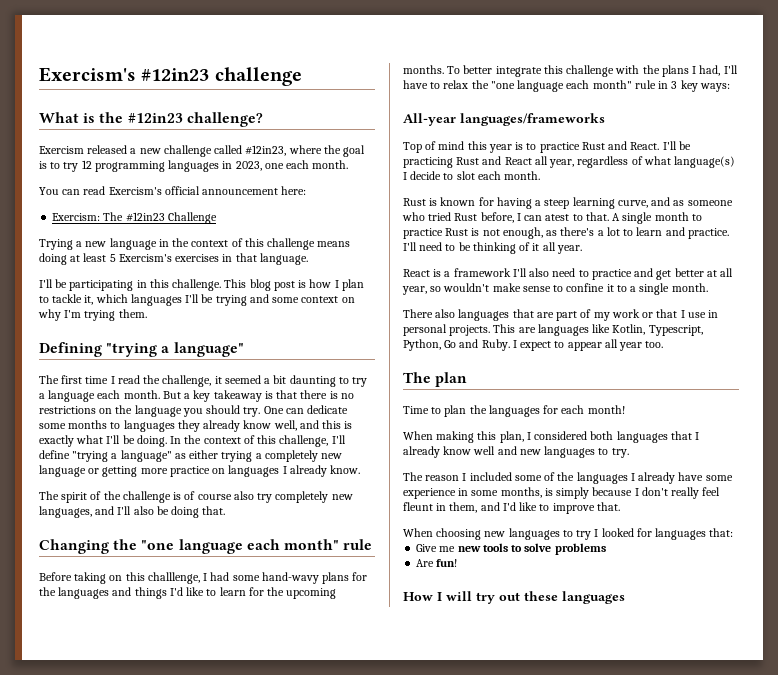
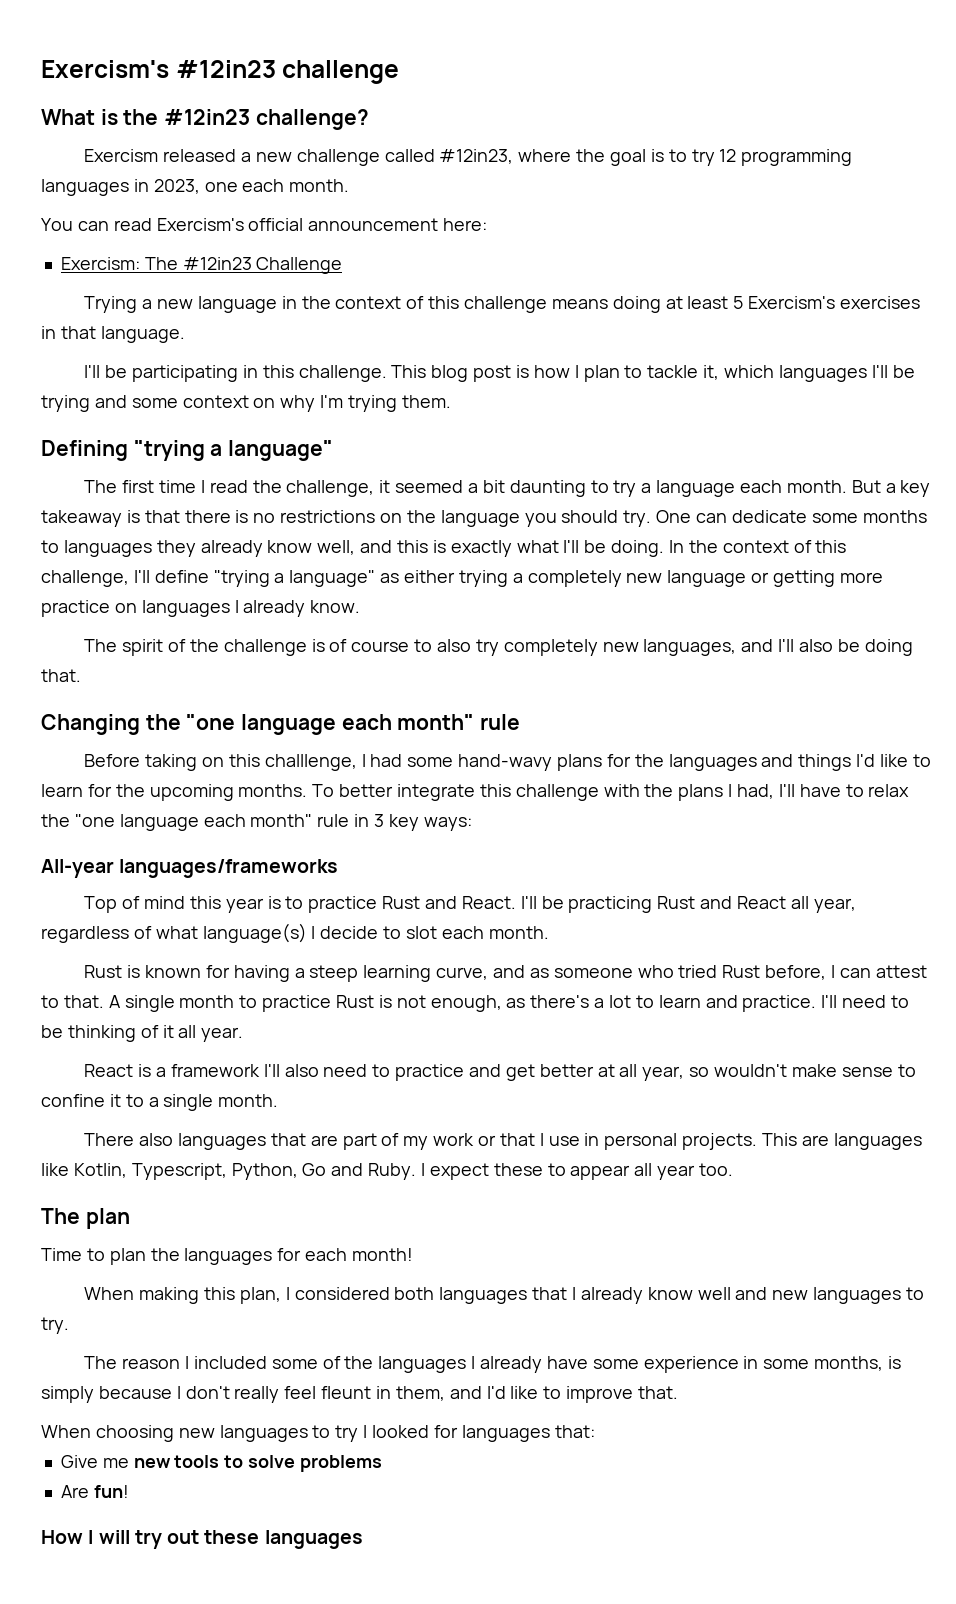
(232, 497) none -> [414,639,433,652] to
[545,214,570,221] atest -> [875,965,927,978] attest
(552, 346) none -> [493,1163,543,1176] these

